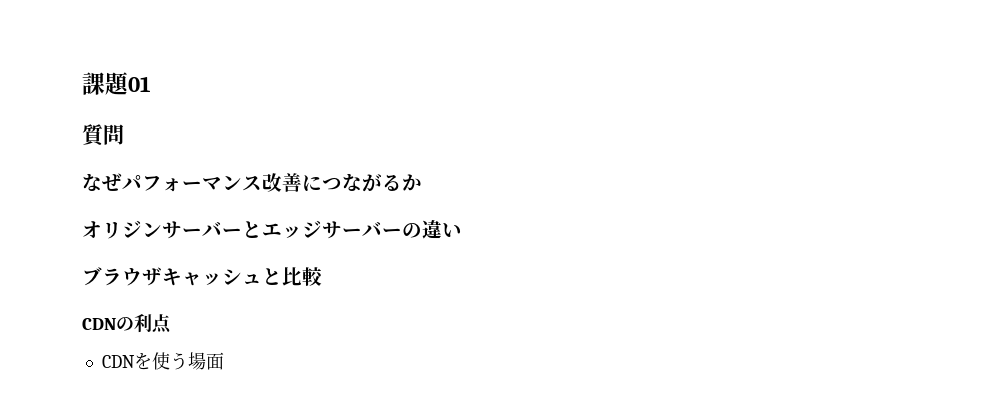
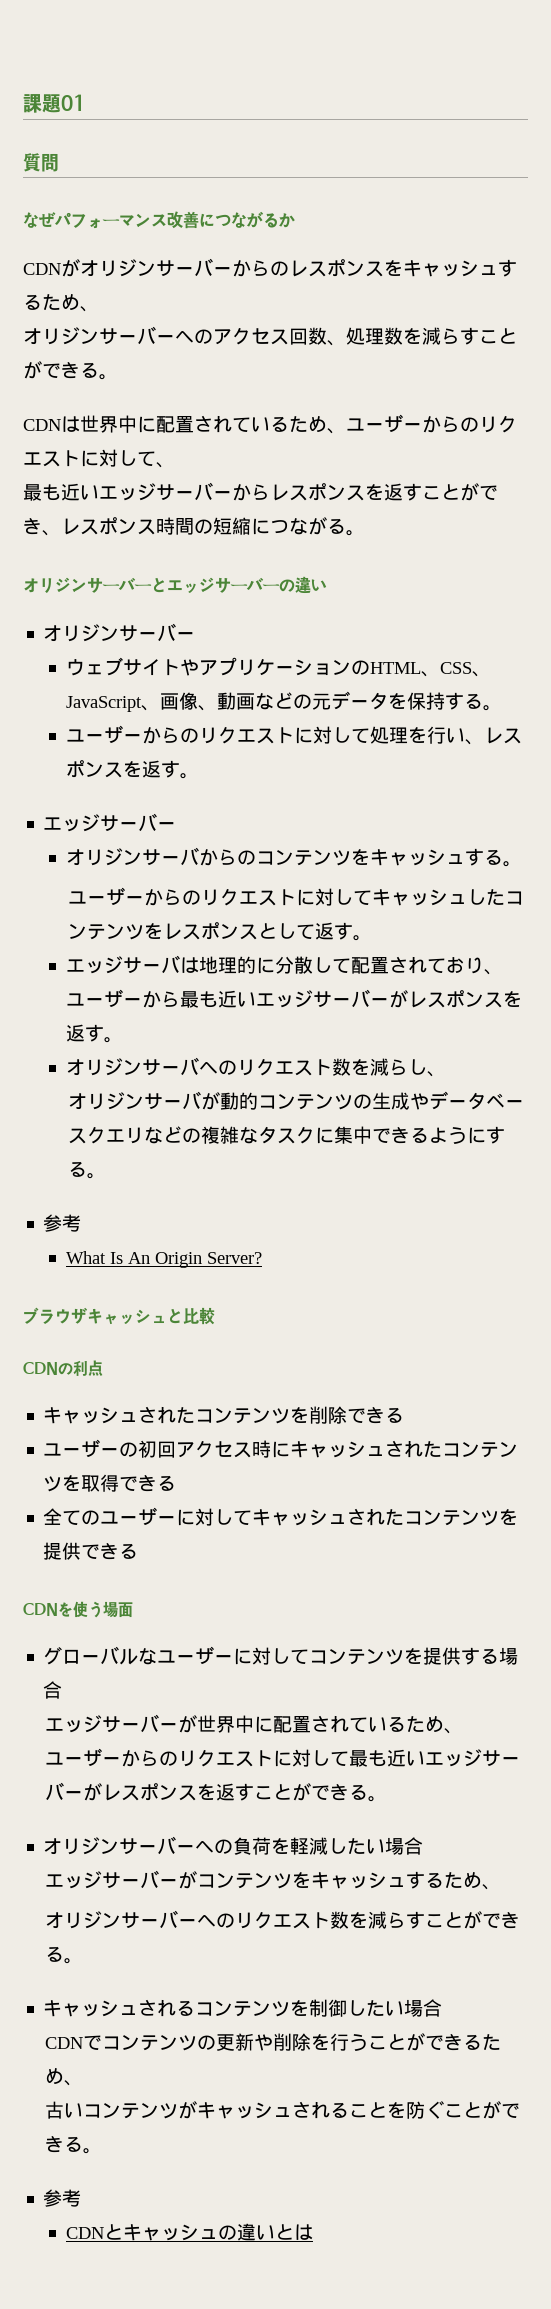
(422, 182) none -> [23,258,517,277] [23,294,99,312] [23,326,517,346] [23,361,118,380] [23,414,517,434] [23,449,175,468] [23,482,498,501] [23,517,365,536] // CDNがオリジンサーバーからのレスポンスをキャッシュするため、 // オリジンサーバーへのアクセス回数、処理数を減らすことができる。 // CDNは世界中に配置されているため、ユーザーからのリクエストに対して、 // 最も近いエッジサーバーからレスポンスを返すことができ、レスポンス時間の短縮につながる。
(462, 230) none -> [43,623,196,642] [65,657,491,677] [65,691,502,712] [65,725,522,745] [65,760,199,779] [43,813,177,832] [65,847,522,867] [67,887,524,906] [67,922,372,941] [65,955,503,975] [65,989,522,1008] [65,1024,123,1043] [65,1057,446,1077] [67,1091,524,1110] [67,1126,505,1144] [67,1161,106,1179] [43,1214,82,1232] [65,1251,262,1268] // オリジンサーバー // ウェブサイトやアプリケーションのHTML、CSS、JavaScript、画像、動画などの元データを保持する。 // ユーザーからのリクエストに対して処理を行い、レスポンスを返す。 // エッジサーバー // オリジンサーバからのコンテンツをキャッシュする。 // ユーザーからのリクエストに対してキャッシュしたコンテンツをレスポンスとして返す。 // エッジサーバは地理的に分散して配置されており、ユーザーから最も近いエッジサーバーがレスポンスを返す。 // オリジンサーバへのリクエスト数を減らし、 // オリジンサーバが動的コンテンツの生成やデータベースクエリなどの複雑なタスクに集中できるようにする。 // 参考 // What Is An Origin Server?
[101,352,224,370] CDNを使う場面 -> [43,1406,405,1424] [43,1439,519,1458] [43,1474,177,1492] [43,1507,519,1526] [43,1542,139,1560] [23,1601,133,1618] [43,1646,519,1665] [43,1681,63,1699] [45,1714,464,1734] [45,1748,521,1767] [45,1782,388,1802] [43,1836,424,1855] [45,1870,502,1890] [45,1910,521,1929] [45,1946,84,1964] [43,1999,443,2017] [45,2033,502,2051] [45,2068,84,2086] [45,2101,521,2119] [45,2135,103,2154] [43,2189,82,2207] [65,2223,313,2241] キャッシュされたコンテンツを削除できる // ユーザーの初回アクセス時にキャッシュされたコンテンツを取得できる // 全てのユーザーに対してキャッシュされたコンテンツを提供できる // CDNを使う場面 // グローバルなユーザーに対してコンテンツを提供する場合 // エッジサーバーが世界中に配置されているため、 // ユーザーからのリクエストに対して最も近いエッジサーバーがレスポンスを返すことができる。 // オリジンサーバーへの負荷を軽減したい場合 // エッジサーバーがコンテンツをキャッシュするため、 // オリジンサーバーへのリクエスト数を減らすことができる。 // キャッシュされるコンテンツを制御したい場合 // CDNでコンテンツの更新や削除を行うことができるため、 // 古いコンテンツがキャッシュされることを防ぐことができる。 // 参考 // CDNとキャッシュの違いとは

